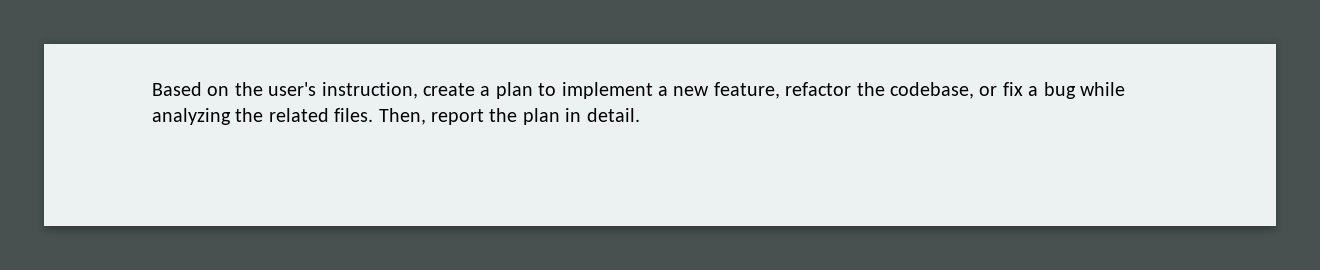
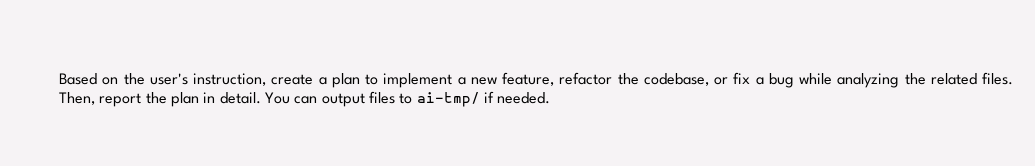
(640, 115) none -> [264,91,551,107] You can output files to ai-tmp/ if needed.

